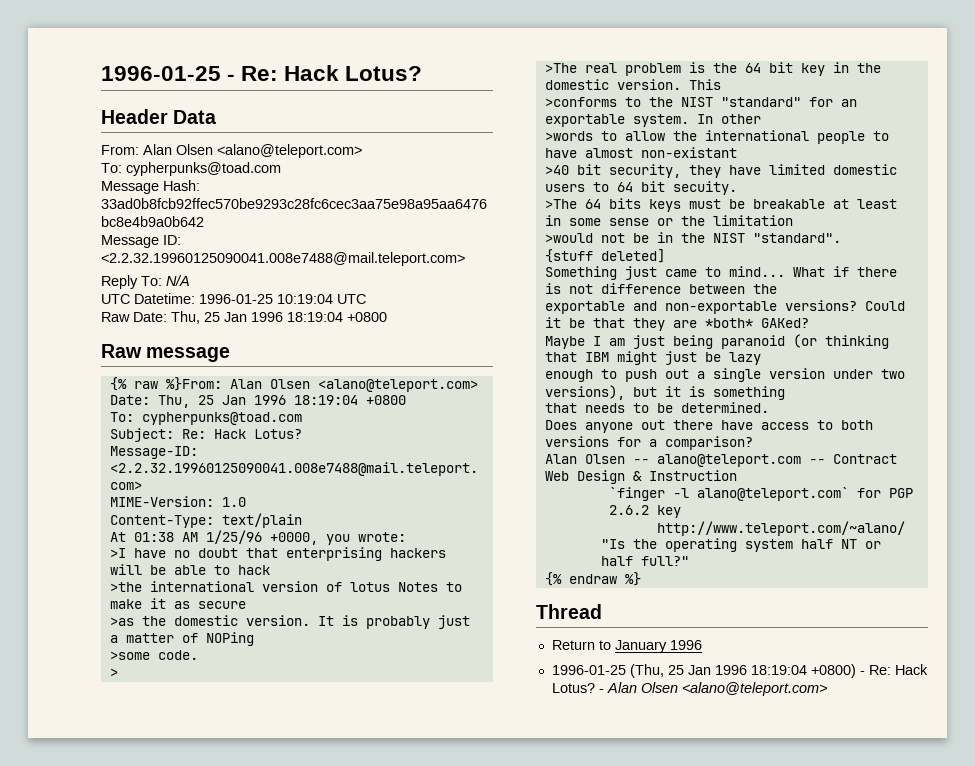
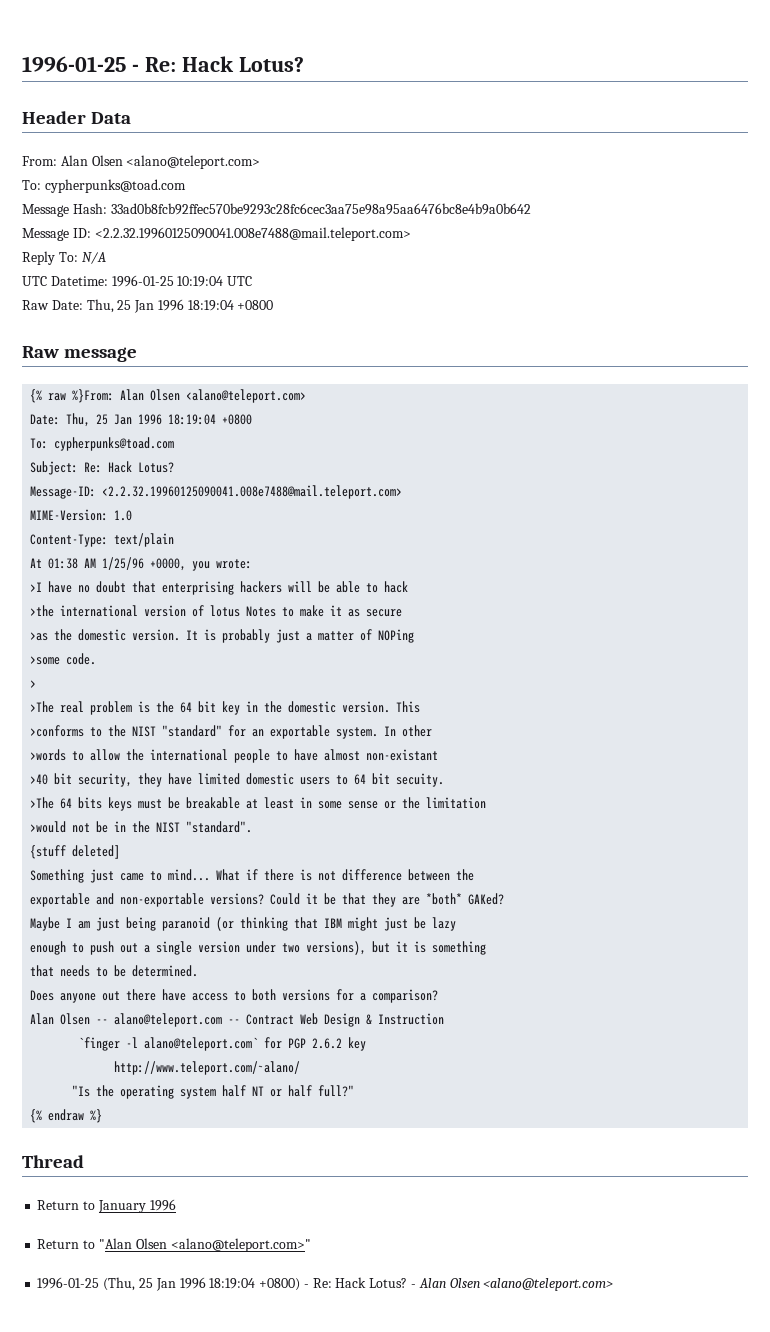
(702, 645) none -> [37,1238,311,1252] // Return to "Alan Olsen <alano@teleport.com>"

